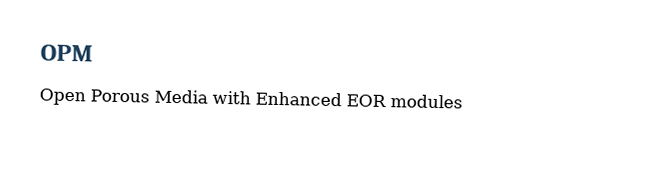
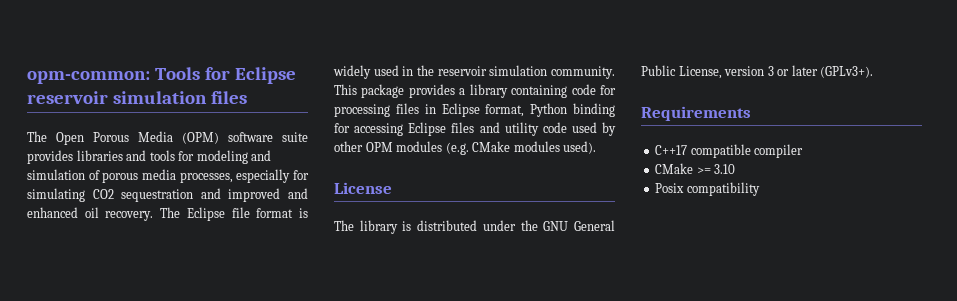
[40,44,93,62] [39,88,463,109] OPM // Open Porous Media with Enhanced EOR modules -> [27,67,296,84] [27,91,247,104] [27,131,308,145] [27,150,272,164] [27,169,309,183] [27,188,308,202] [27,207,309,221] [333,65,615,79] [334,84,616,98] [334,103,615,117] [334,122,616,136] [334,141,597,155] [334,182,392,194] [334,220,615,234] [641,65,874,79] [641,106,751,121] [655,144,804,158] [655,163,736,174] [655,182,760,196] opm-common: Tools for Eclipse reservoir simulation files // The Open Porous Media (OPM) software suite provides libraries and tools for modeling and simulation of porous media processes, especially for simulating CO2 sequestration and improved and enhanced oil recovery. The Eclipse file format is widely used in the reservoir simulation community. This package provides a library containing code for processing files in Eclipse format, Python binding for accessing Eclipse files and utility code used by other OPM modules (e.g. CMake modules used). // License // The library is distributed under the GNU General Public License, version 3 or later (GPLv3+). // Requirements // C++17 compatible compiler // CMake >= 3.10 // Posix compatibility

